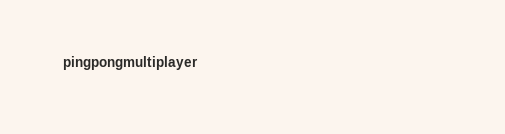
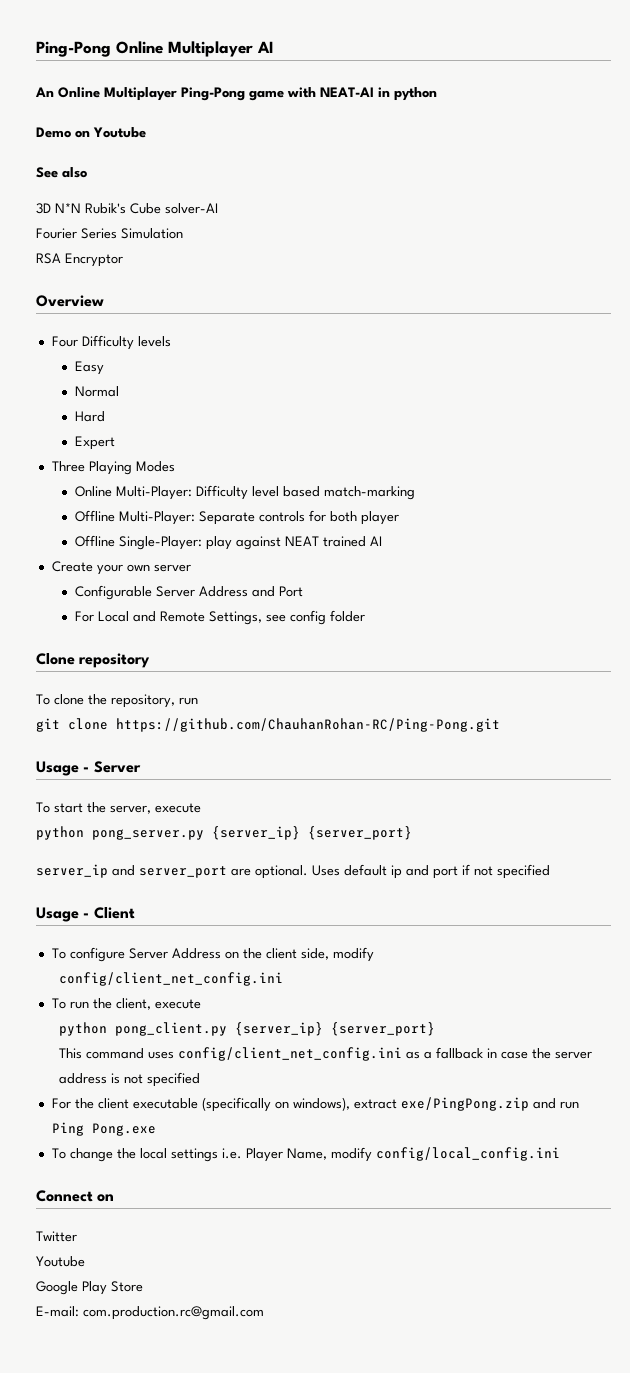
[63,56,198,70] pingpongmultiplayer -> [36,41,274,57] [35,87,437,101] [36,127,146,138] [36,167,87,178] [36,203,218,214] [36,228,183,239] [36,253,123,267] [36,295,104,307] [51,335,171,350] [75,361,105,375] [75,386,120,397] [75,411,106,422] [75,436,116,450] [51,461,175,475] [75,485,416,500] [75,510,400,525] [75,535,383,550] [51,561,191,575] [75,585,304,600] [75,610,366,625] [36,653,151,668] [36,694,198,708] [36,718,500,732] [36,761,141,776] [36,802,201,814] [36,826,412,840] [36,864,550,879] [36,907,135,922] [51,947,374,962] [59,972,284,986] [51,998,201,1010] [59,1022,436,1036] [59,1047,593,1061] [59,1072,201,1087] [51,1097,579,1112] [51,1122,156,1136] [51,1147,560,1162] [36,1190,115,1202] [36,1231,77,1242] [36,1256,85,1267] [36,1281,143,1295] [36,1306,264,1320] Ping-Pong Online Multiplayer AI // An Online Multiplayer Ping-Pong game with NEAT-AI in python // Demo on Youtube // See also // 3D N*N Rubik's Cube solver-AI // Fourier Series Simulation // RSA Encryptor // Overview // Four Difficulty levels // Easy // Normal // Hard // Expert // Three Playing Modes // Online Multi-Player: Difficulty level based match-marking // Offline Multi-Player: Separate controls for both player // Offline Single-Player: play against NEAT trained AI // Create your own server // Configurable Server Address and Port // For Local and Remote Settings, see config folder // Clone repository // To clone the repository, run // git clone https://github.com/ChauhanRohan-RC/Ping-Pong.git // Usage - Server // To start the server, execute // python pong_server.py {server_ip} {server_port} // server_ip and server_port are optional. Uses default ip and port if not specified // Usage - Client // To configure Server Address on the client side, modify // config/client_net_config.ini // To run the client, execute // python pong_client.py {server_ip} {server_port} // This command uses config/client_net_config.ini as a fallback in case the server address is not specified // For the client executable (specifically on windows), extract exe/PingPong.zip and run Ping Pong.exe // To change the local settings i.e. Player Name, modify config/local_config.ini // Connect on // Twitter // Youtube // Google Play Store // E-mail: com.production.rc@gmail.com

